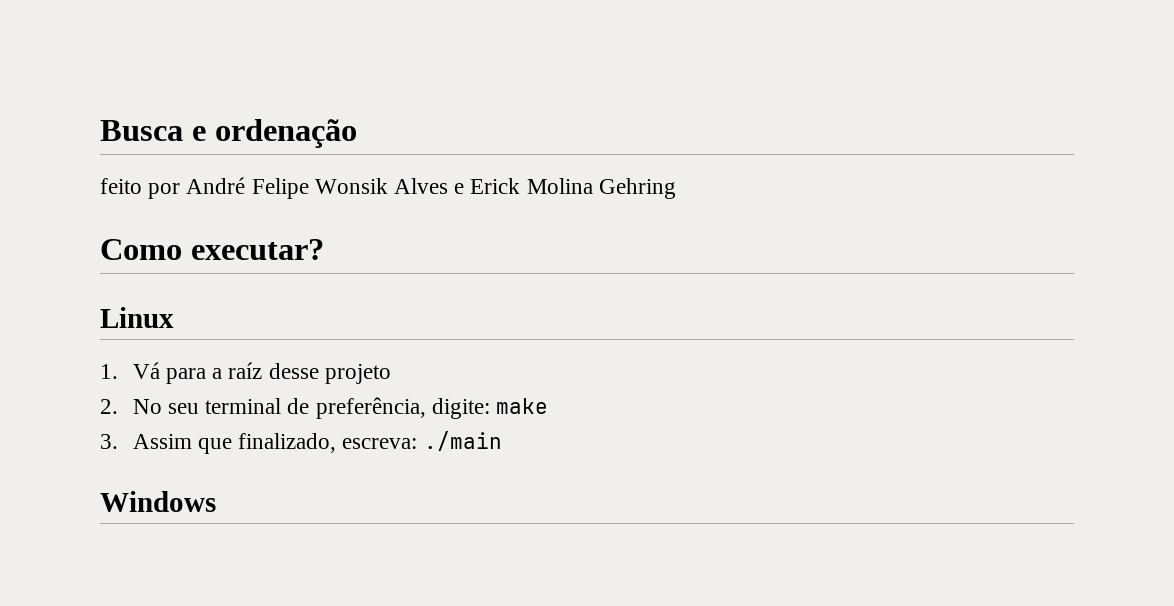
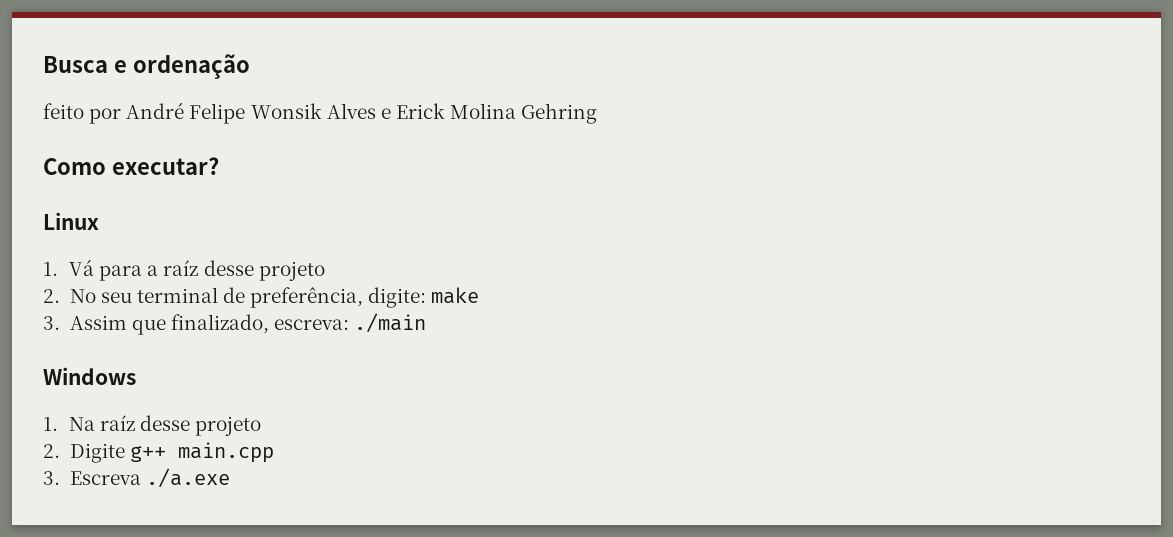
(216, 501) none -> [43,415,262,436] [43,442,274,463] [43,468,230,488] // 1. Na raíz desse projeto // 2. Digite g++ main.cpp // 3. Escreva ./a.exe

